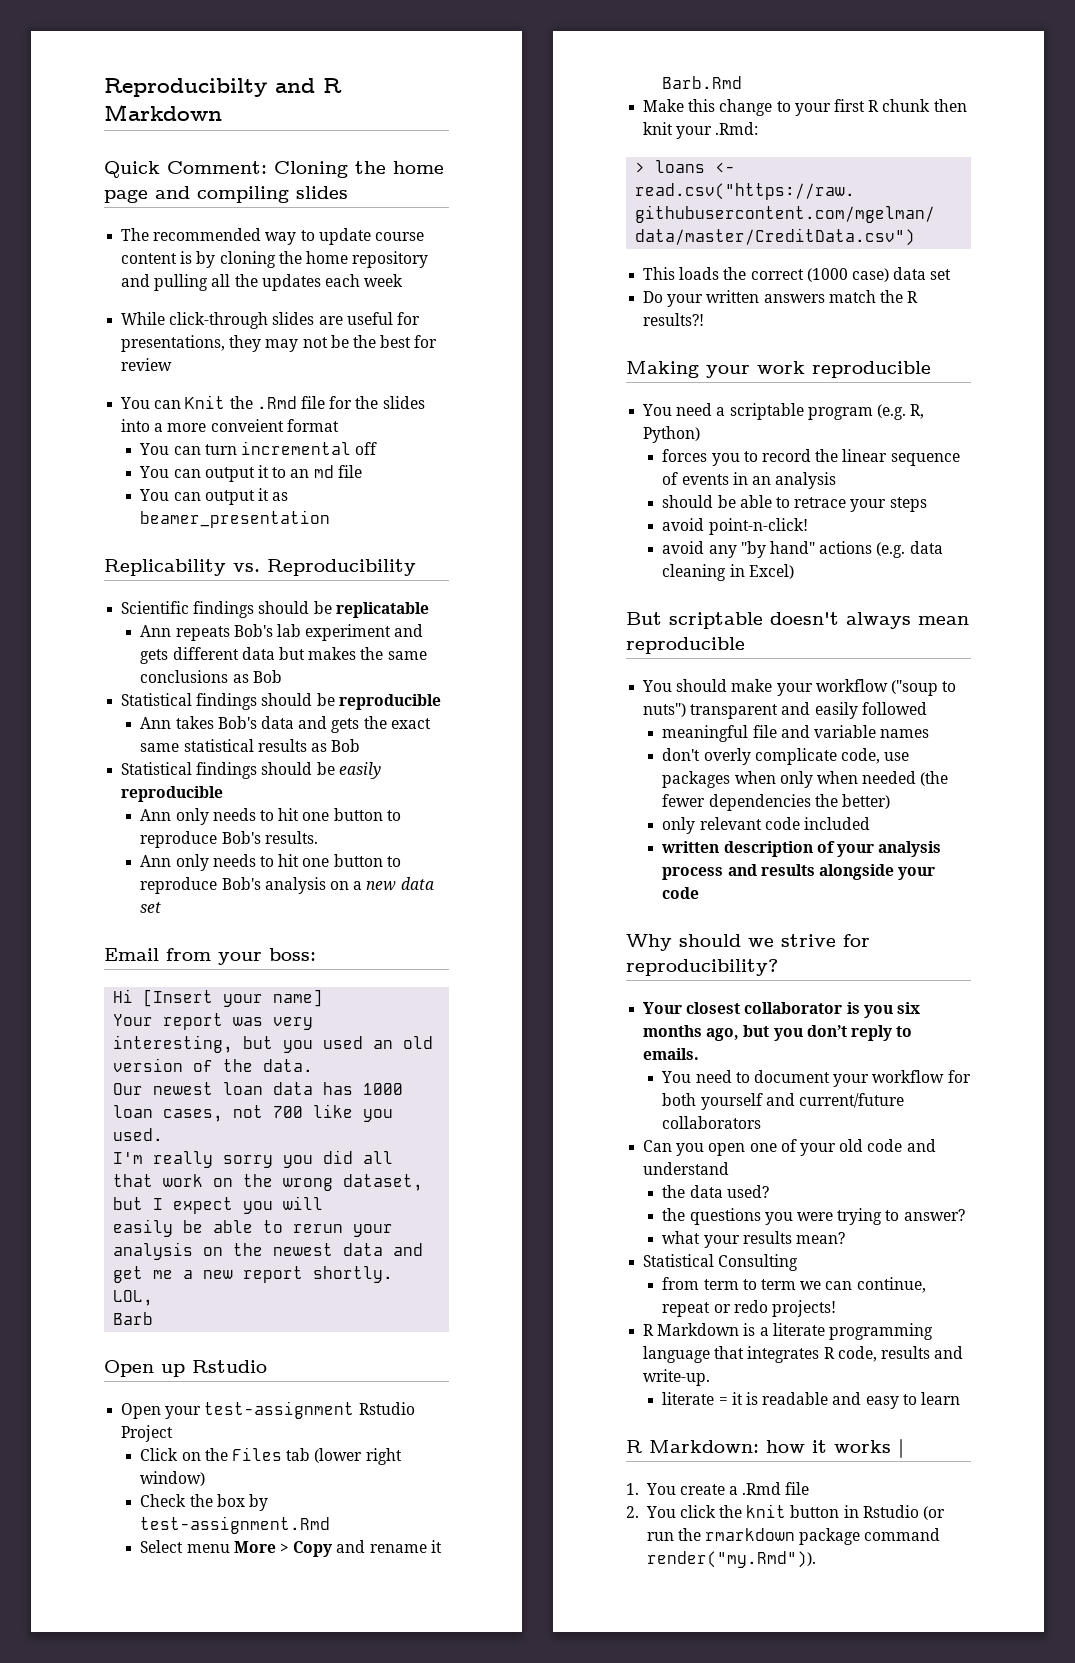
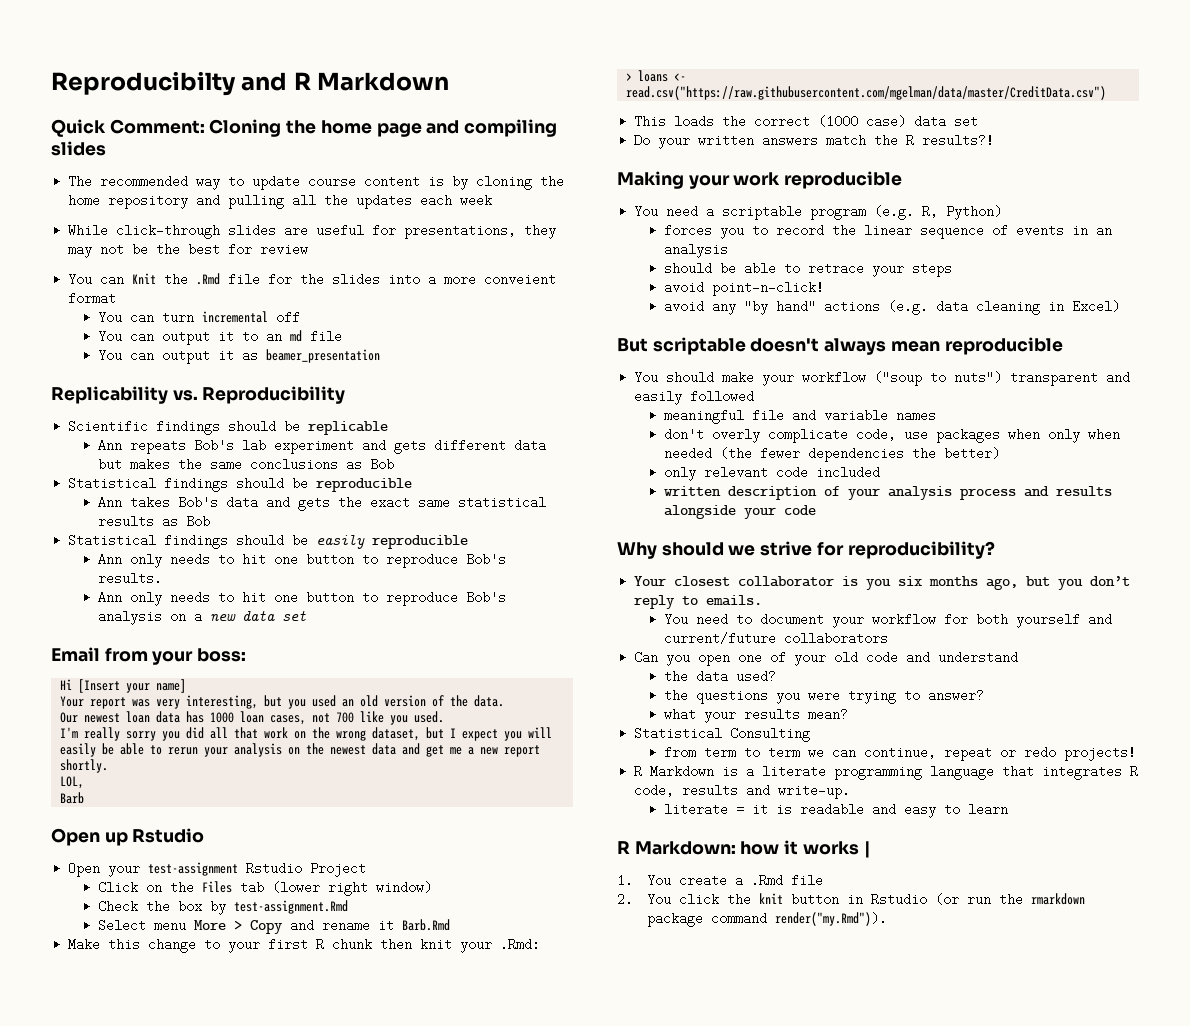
[335,602,429,618] replicatable -> [308,421,389,435] replicable

